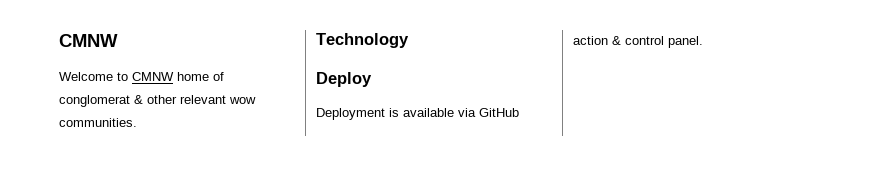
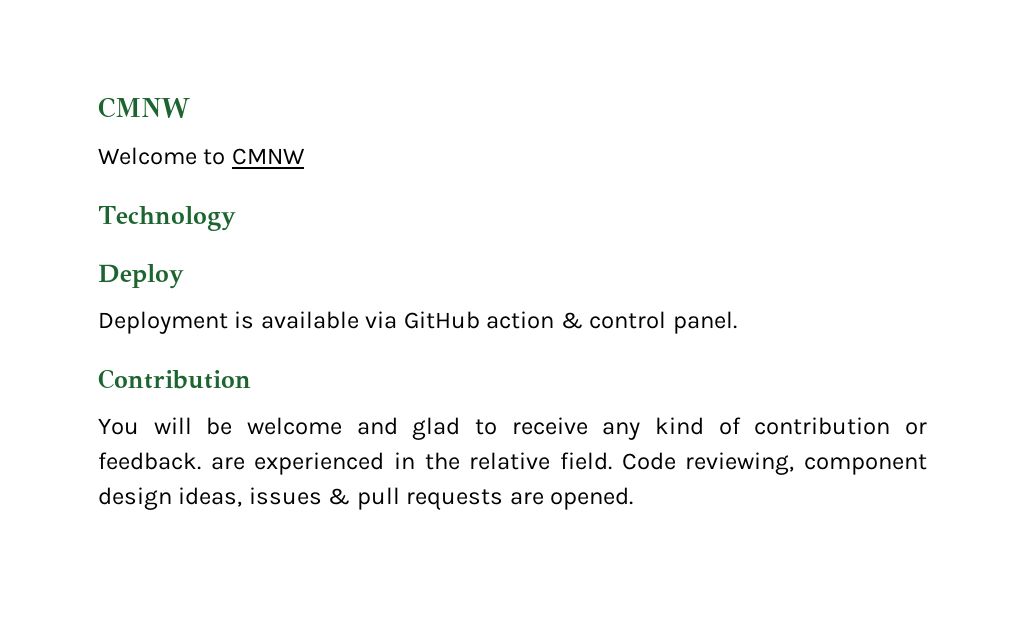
[177,72,224,81] [59,95,256,107] [59,118,137,127] home of conglomerat & other relevant wow communities. -> (305, 156) none
(703, 42) none -> [98,369,251,389] [98,417,927,440] [98,452,927,475] [98,487,634,510] // Contribution // You will be welcome and glad to receive any kind of contribution or feedback. are experienced in the relative field. Code reviewing, component design ideas, issues & pull requests are opened.

